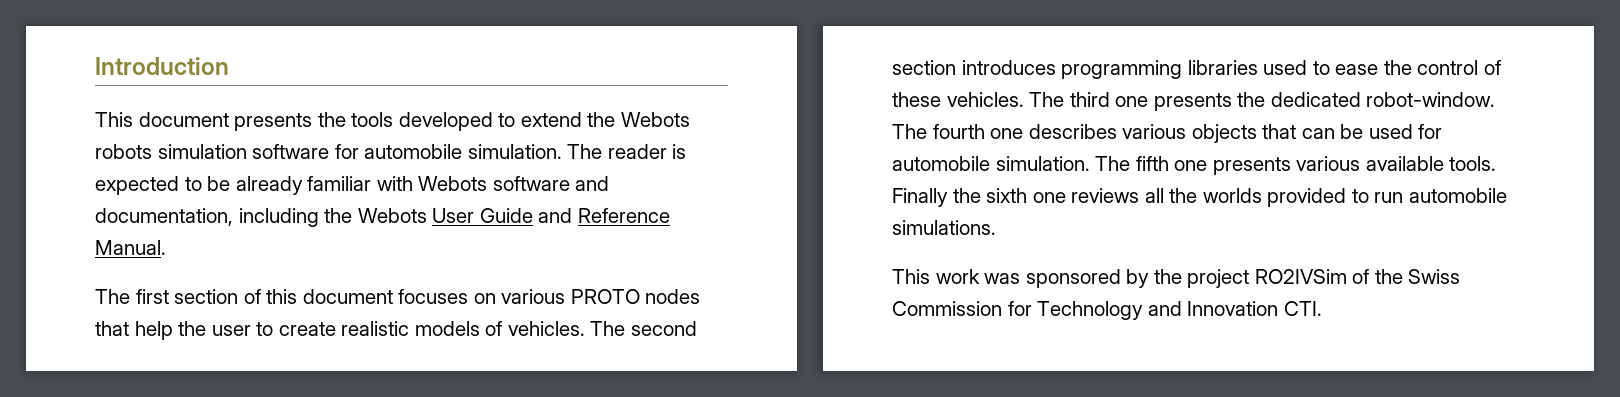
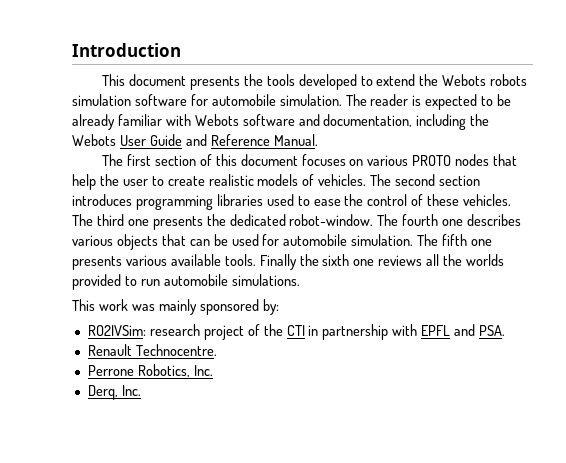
[1025,269,1461,288] [892,301,1322,320] sponsored by the project RO2IVSim of the Swiss Commission for Technology and Innovation CTI. -> [158,299,279,315] [87,324,506,340] [87,344,217,356] [87,364,213,377] [87,385,141,400] mainly sponsored by: // RO2IVSim: research project of the CTI in partnership with EPFL and PSA. // Renault Technocentre. // Perrone Robotics, Inc. // Derq, Inc.

